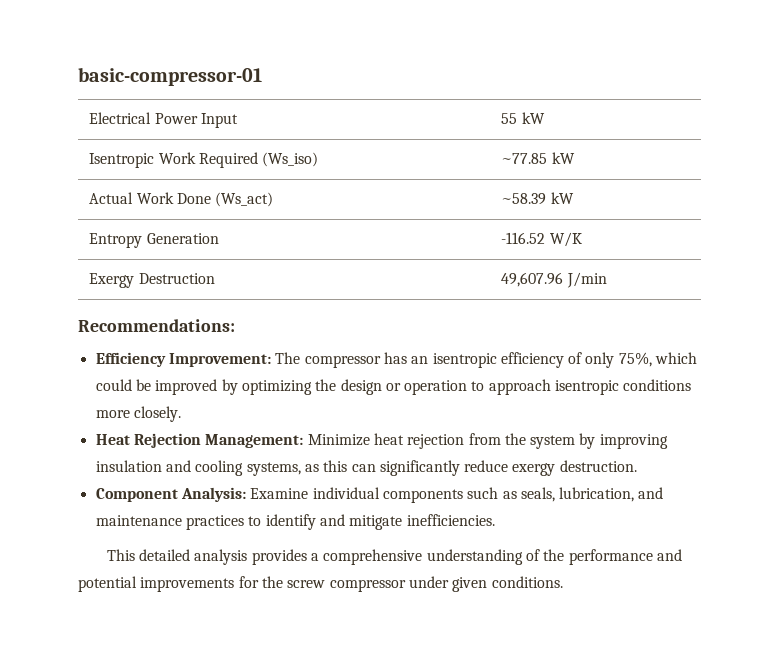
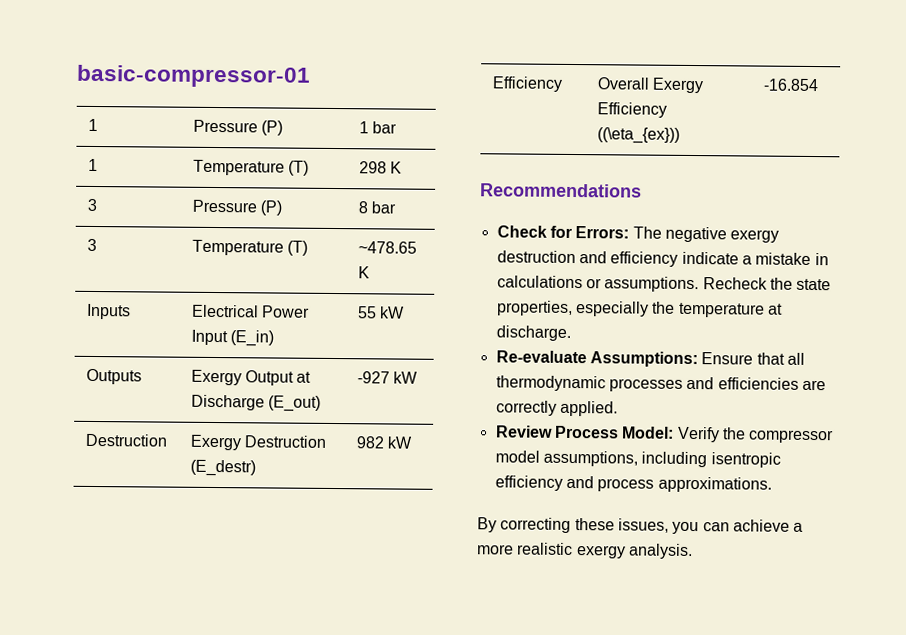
(262, 76) none -> [87,118,98,132] [192,119,283,136] [358,121,397,134] [87,158,98,172] [192,159,309,176] [358,161,402,174] [86,198,97,212] [191,199,282,216] [357,201,396,214] [86,238,97,252] [191,239,308,256] [357,241,417,254] [357,266,370,279] [85,303,131,320] 1 | Pressure (P) | 1 bar // 1 | Temperature (T) | 298 K // 3 | Pressure (P) | 8 bar // 3 | Temperature (T) | ~478.65 K // Inputs |
(238, 120) none -> [229,330,274,347] (E_in)
[89,152,319,168] [501,152,575,164] [89,192,274,207] [501,192,574,205] [89,233,219,248] [501,232,582,247] [89,273,215,288] [501,272,607,288] [78,319,235,332] [95,352,698,368] [95,379,692,395] [95,406,181,422] [95,433,668,449] [95,460,637,476] [95,487,664,503] [95,514,495,530] [106,549,683,565] [78,576,563,592] Isentropic Work Required (Ws_iso) | ~77.85 kW // Actual Work Done (Ws_act) | ~58.39 kW // Entropy Generation | -116.52 W/K // Exergy Destruction | 49,607.96 J/min // Recommendations: // Efficiency Improvement: The compressor has an isentropic efficiency of only 75%, which could be improved by optimizing the design or operation to approach isentropic conditions more closely. // Heat Rejection Management: Minimize heat rejection from the system by improving insulation and cooling systems, as this can significantly reduce exergy destruction. // Component Analysis: Examine individual components such as seals, lubrication, and maintenance practices to identify and mitigate inefficiencies. // This detailed analysis provides a comprehensive understanding of the performance and potential improvements for the screw compressor under given conditions. -> [85,368,142,385] [190,369,312,386] [190,394,321,412] [356,371,418,384] [84,433,168,447] [189,434,327,451] [189,459,256,477] [355,436,413,449] [491,76,563,92] [596,77,704,94] [596,102,667,118] [596,127,680,144] [762,78,819,92] [480,183,642,198] [496,225,780,243] [496,250,829,267] [496,275,832,293] [496,300,783,318] [495,325,571,341] [495,350,805,368] [495,375,826,392] [495,400,618,417] [494,425,835,444] [494,450,781,468] [494,475,772,493] [477,517,804,535] [477,542,693,560] Outputs | Exergy Output at Discharge (E_out) | -927 kW // Destruction | Exergy Destruction (E_destr) | 982 kW // Efficiency | Overall Exergy Efficiency ((\eta_{ex})) | -16.854 // Recommendations // Check for Errors: The negative exergy destruction and efficiency indicate a mistake in calculations or assumptions. Recheck the state properties, especially the temperature at discharge. // Re-evaluate Assumptions: Ensure that all thermodynamic processes and efficiencies are correctly applied. // Review Process Model: Verify the compressor model assumptions, including isentropic efficiency and process approximations. // By correcting these issues, you can achieve a more realistic exergy analysis.

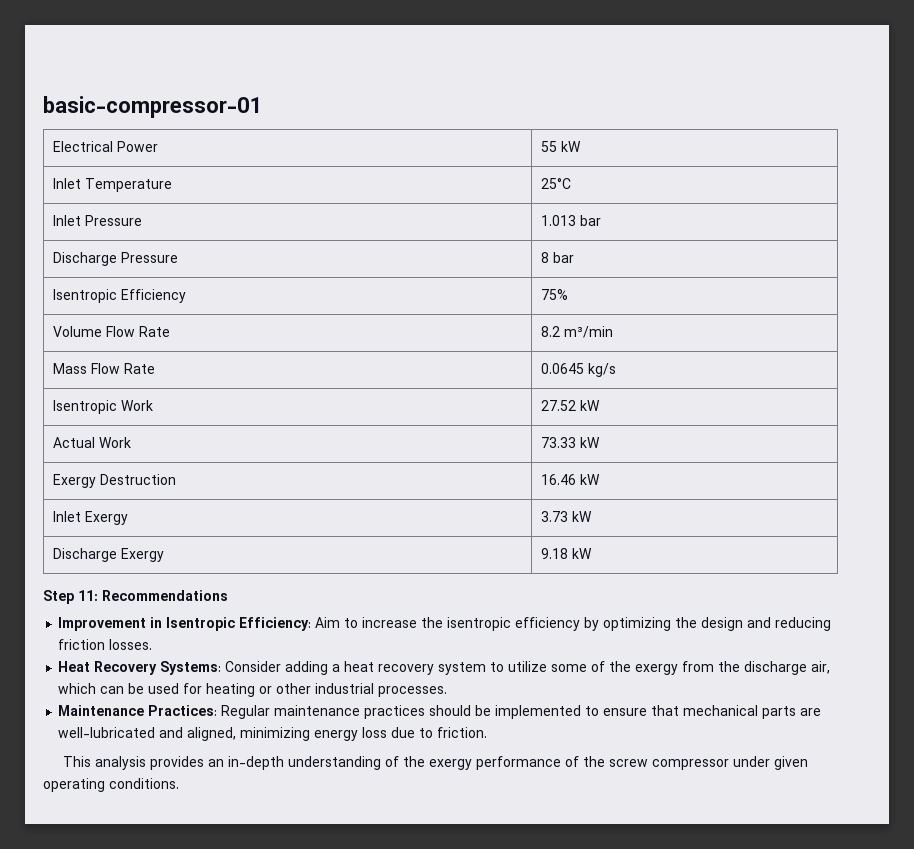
[87,118,98,132] [192,119,283,136] [358,121,397,134] [87,158,98,172] [192,159,309,176] [358,161,402,174] [86,198,97,212] [191,199,282,216] 1 | Pressure (P) | 1 bar // 1 | Temperature (T) | 298 K // 3 | Pressure (P) -> [53,141,159,152] [541,141,582,152] [53,178,173,192] [541,178,572,189] [53,215,143,226] [541,215,602,226] [53,252,179,266] Electrical Power | 55 kW // Inlet Temperature | 25°C // Inlet Pressure | 1.013 bar // Discharge Pressure
[86,238,97,252] [191,239,308,256] [357,241,417,254] [357,266,370,279] [85,303,131,320] [190,304,310,318] [190,329,274,347] [356,306,405,319] [85,368,142,385] [190,369,312,386] [190,394,321,412] [356,371,418,384] 3 | Temperature (T) | ~478.65 K // Inputs | Electrical Power Input (E_in) | 55 kW // Outputs | Exergy Output at Discharge (E_out) | -927 kW // -> [53,289,187,303] [541,289,569,300] [53,326,171,337] [541,326,614,338] [53,363,156,374] [541,363,617,377] [53,400,154,414] [541,400,601,411] [53,437,132,448] [541,437,601,448] [53,474,97,488] Isentropic Efficiency | 75% // Volume Flow Rate | 8.2 m³/min // Mass Flow Rate | 0.0645 kg/s // Isentropic Work | 27.52 kW // Actual Work | 73.33 kW // Exergy
[189,434,327,451] [189,459,256,477] [355,436,413,449] [491,76,563,92] [596,77,704,94] [596,102,667,118] [596,127,680,144] [762,78,819,92] [480,183,642,198] [496,225,780,243] [496,250,829,267] [496,275,832,293] [496,300,783,318] [495,325,571,341] [495,350,805,368] [495,375,826,392] [495,400,618,417] [494,425,835,444] [494,450,781,468] [494,475,772,493] [477,517,804,535] [477,542,693,560] Exergy Destruction (E_destr) | 982 kW // Efficiency | Overall Exergy Efficiency ((\eta_{ex})) | -16.854 // Recommendations // Check for Errors: The negative exergy destruction and efficiency indicate a mistake in calculations or assumptions. Recheck the state properties, especially the temperature at discharge. // Re-evaluate Assumptions: Ensure that all thermodynamic processes and efficiencies are correctly applied. // Review Process Model: Verify the compressor model assumptions, including isentropic efficiency and process approximations. // By correcting these issues, you can achieve a more realistic exergy analysis. -> [541,474,601,485] [53,511,129,525] [541,511,593,522] [53,548,165,562] [541,548,593,559] [43,590,228,604] [58,617,832,631] [58,639,153,650] [58,661,831,675] [58,683,448,697] [58,705,822,719] [58,727,488,741] [63,756,809,770] [43,778,179,792] 16.46 kW // Inlet Exergy | 3.73 kW // Discharge Exergy | 9.18 kW // Step 11: Recommendations // Improvement in Isentropic Efficiency: Aim to increase the isentropic efficiency by optimizing the design and reducing friction losses. // Heat Recovery Systems: Consider adding a heat recovery system to utilize some of the exergy from the discharge air, which can be used for heating or other industrial processes. // Maintenance Practices: Regular maintenance practices should be implemented to ensure that mechanical parts are well-lubricated and aligned, minimizing energy loss due to friction. // This analysis provides an in-depth understanding of the exergy performance of the screw compressor under given operating conditions.

